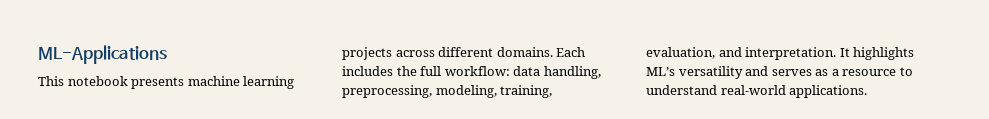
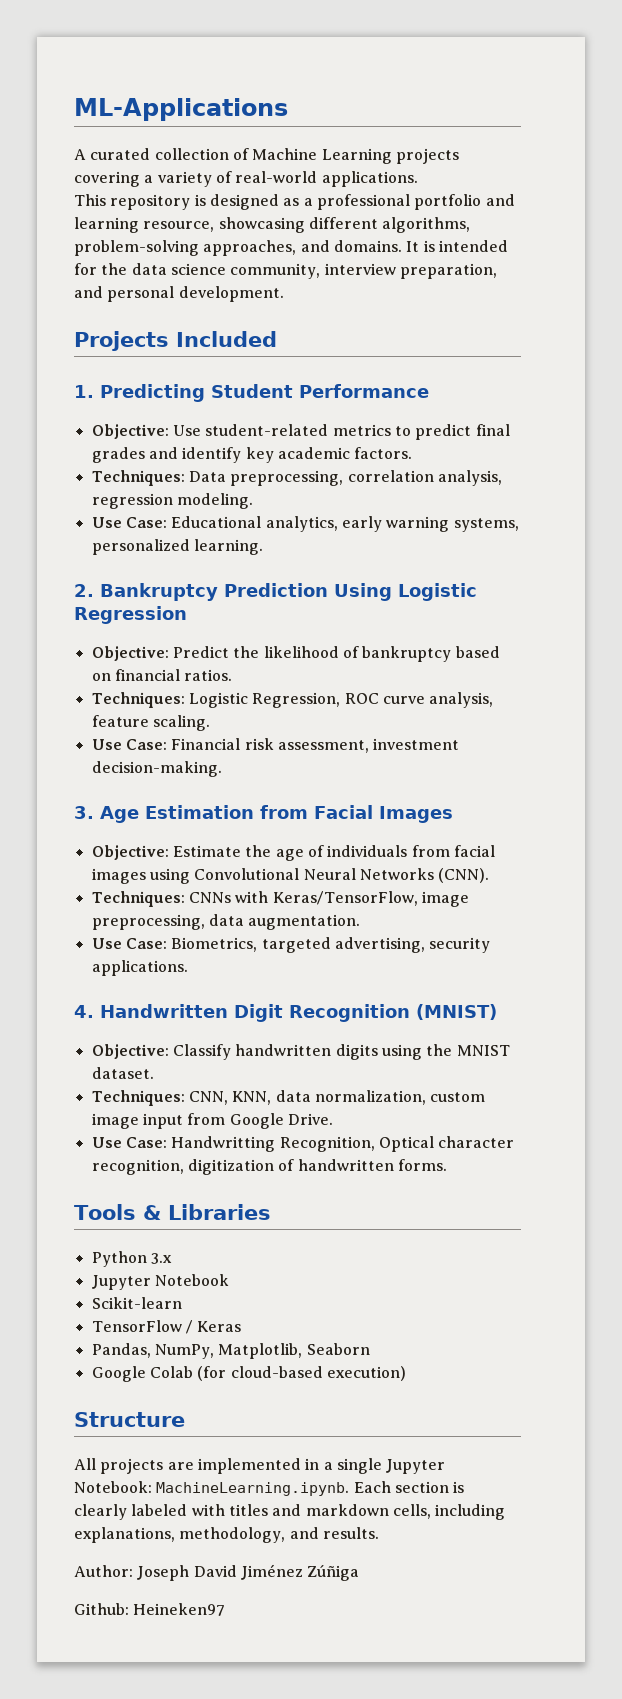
[38,76,295,89] [342,47,586,60] [342,66,601,79] [342,85,553,98] [646,47,915,60] [646,66,913,79] [646,85,868,98] This notebook presents machine learning projects across different domains. Each includes the full workflow: data handling, preprocessing, modeling, training, evaluation, and interpretation. It highlights ML’s versatility and serves as a resource to understand real-world applications. -> [74,148,459,164] [74,171,418,187] [74,194,515,210] [74,217,471,233] [74,240,508,256] [74,263,497,279] [74,286,284,302] [74,331,277,351] [74,384,429,402] [91,424,510,440] [91,447,413,463] [91,470,502,486] [91,493,253,509] [91,516,519,532] [91,539,263,555] [74,583,477,601] [74,606,187,624] [91,646,500,662] [91,669,233,681] [91,692,494,708] [91,715,210,731] [91,738,460,753] [91,761,222,777] [74,805,453,823] [91,845,495,861] [91,868,490,884] [91,891,469,907] [91,914,361,930] [91,937,491,953] [91,960,188,976] [74,1004,497,1022] [91,1044,510,1060] [91,1067,154,1079] [91,1090,486,1106] [91,1113,333,1129] [91,1136,515,1152] [91,1159,447,1175] [74,1204,271,1220] [91,1251,172,1267] [91,1274,229,1290] [91,1297,182,1309] [91,1320,242,1334] [91,1343,370,1359] [91,1366,406,1382] [74,1412,185,1427] [74,1458,446,1474] [74,1481,465,1496] [74,1504,506,1520] [74,1527,379,1543] [74,1564,360,1581] [74,1603,226,1616] A curated collection of Machine Learning projects covering a variety of real-world applications. // This repository is designed as a professional portfolio and learning resource, showcasing different algorithms, problem-solving approaches, and domains. It is intended for the data science community, interview preparation, and personal development. // Projects Included // 1. Predicting Student Performance // Objective: Use student-related metrics to predict final grades and identify key academic factors. // Techniques: Data preprocessing, correlation analysis, regression modeling. // Use Case: Educational analytics, early warning systems, personalized learning. // 2. Bankruptcy Prediction Using Logistic Regression // Objective: Predict the likelihood of bankruptcy based on financial ratios. // Techniques: Logistic Regression, ROC curve analysis, feature scaling. // Use Case: Financial risk assessment, investment decision-making. // 3. Age Estimation from Facial Images // Objective: Estimate the age of individuals from facial images using Convolutional Neural Networks (CNN). // Techniques: CNNs with Keras/TensorFlow, image preprocessing, data augmentation. // Use Case: Biometrics, targeted advertising, security applications. // 4. Handwritten Digit Recognition (MNIST) // Objective: Classify handwritten digits using the MNIST dataset. // Techniques: CNN, KNN, data normalization, custom image input from Google Drive. // Use Case: Handwritting Recognition, Optical character recognition, digitization of handwritten forms. // Tools & Libraries // Python 3.x // Jupyter Notebook // Scikit-learn // TensorFlow / Keras // Pandas, NumPy, Matplotlib, Seaborn // Google Colab (for cloud-based execution) // Structure // All projects are implemented in a single Jupyter Notebook: MachineLearning.ipynb. Each section is clearly labeled with titles and markdown cells, including explanations, methodology, and results. // Author: Joseph David Jiménez Zúñiga // Github: Heineken97

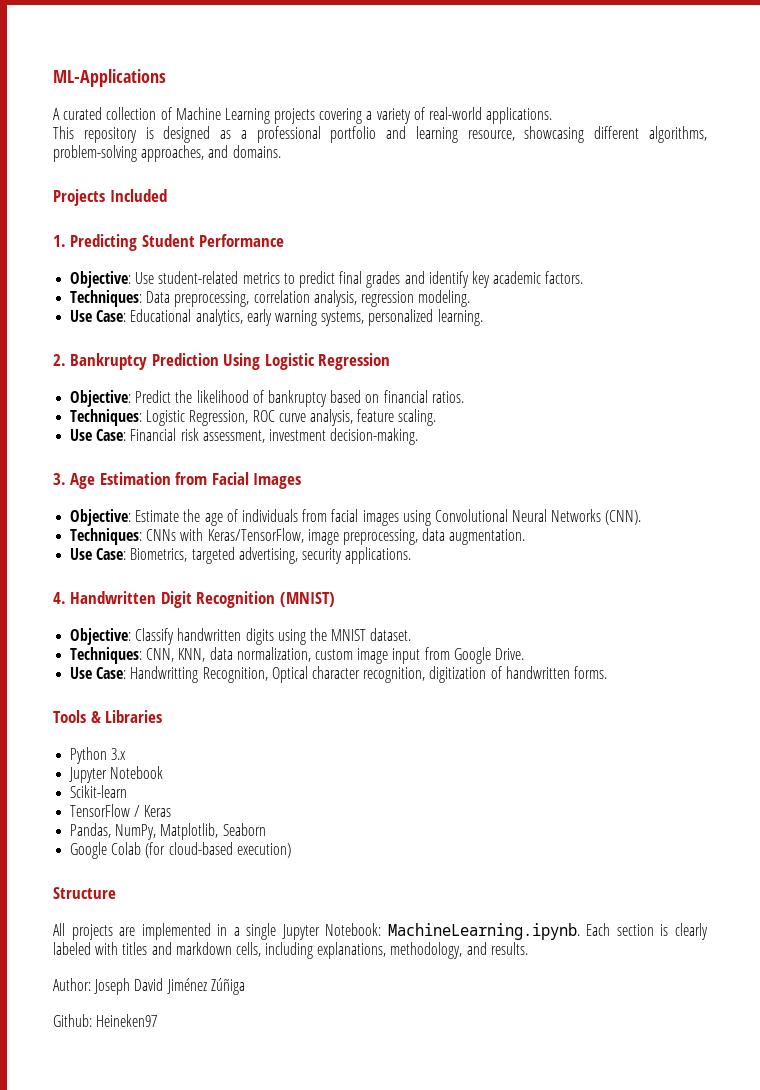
[406,240,508,252] [74,263,497,279] [74,286,284,302] It is intended for the data science community, interview preparation, and personal development. -> (281, 151) none

